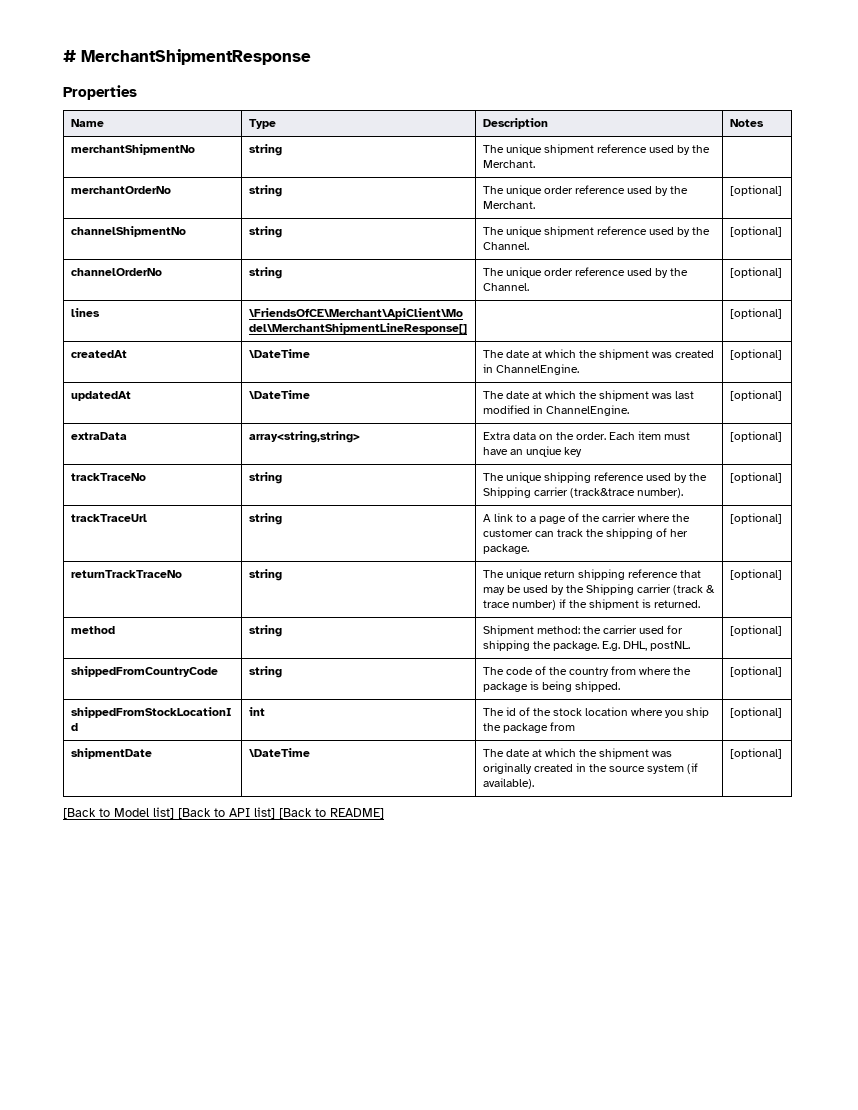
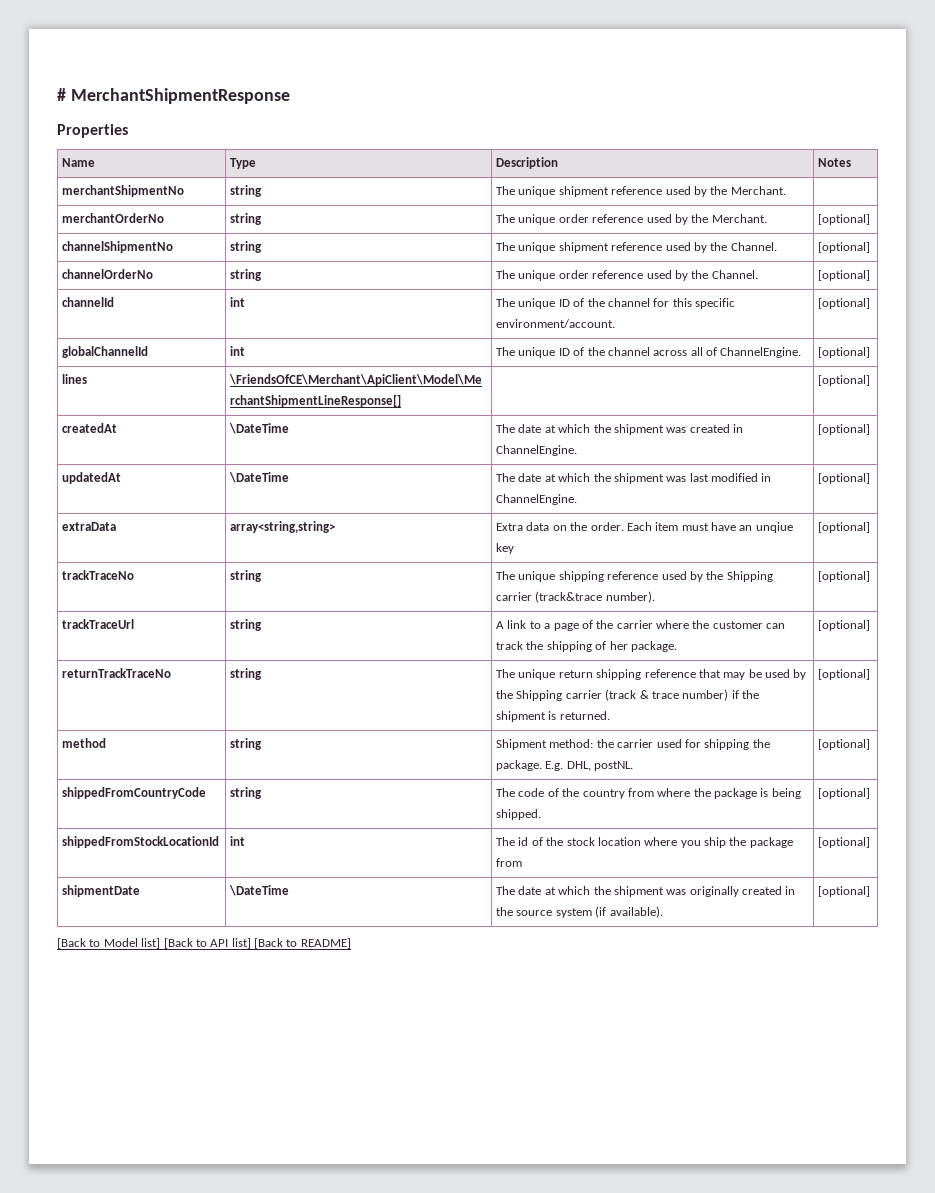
(782, 272) none -> [62,297,115,307] [230,297,246,307] [496,298,736,309] [496,319,616,328] [818,298,871,309] [62,346,149,358] [230,346,246,356] [496,347,802,358] [818,347,871,358] // channelId | int | The unique ID of the channel for this specific environment/account. | [optional] // globalChannelId | int | The unique ID of the channel across all of ChannelEngine. | [optional]

